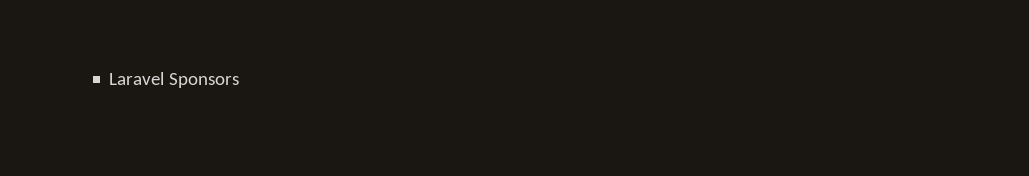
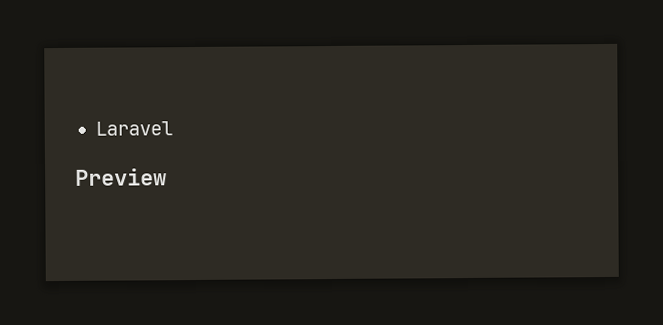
[169,73,240,88] Sponsors -> [75,168,167,186] // Preview

